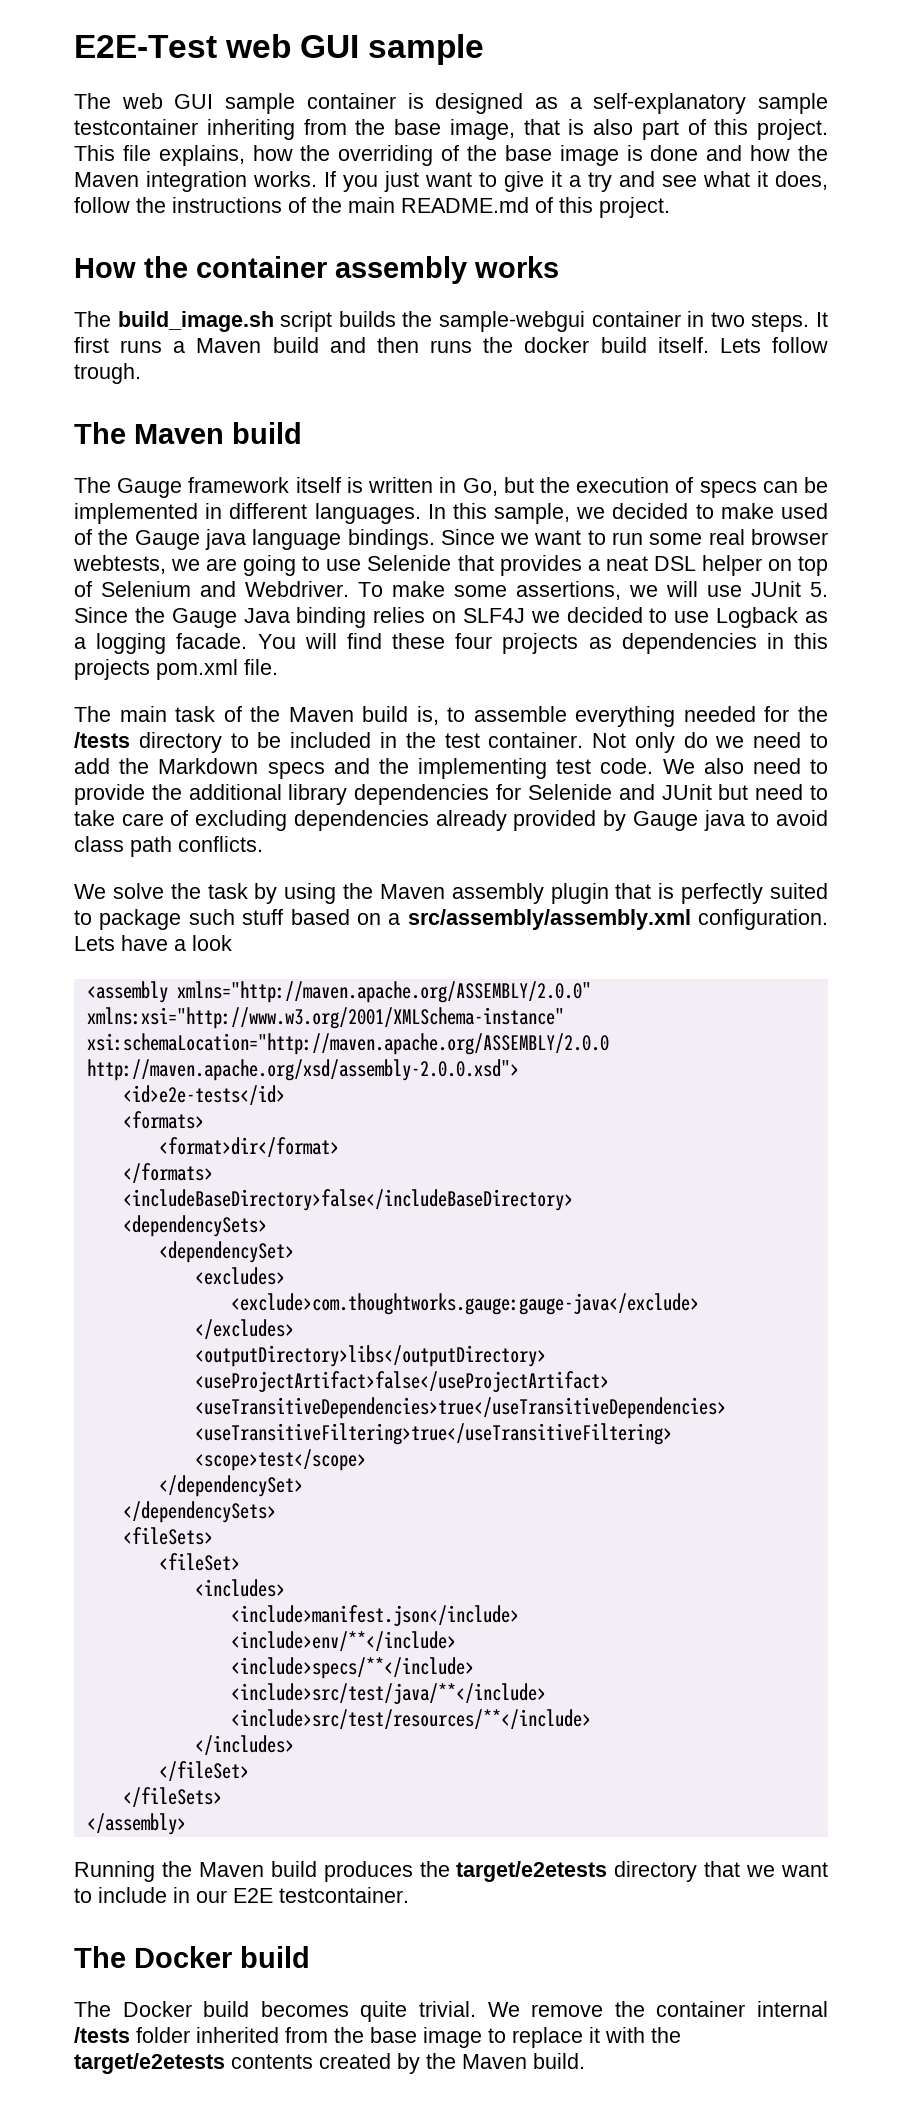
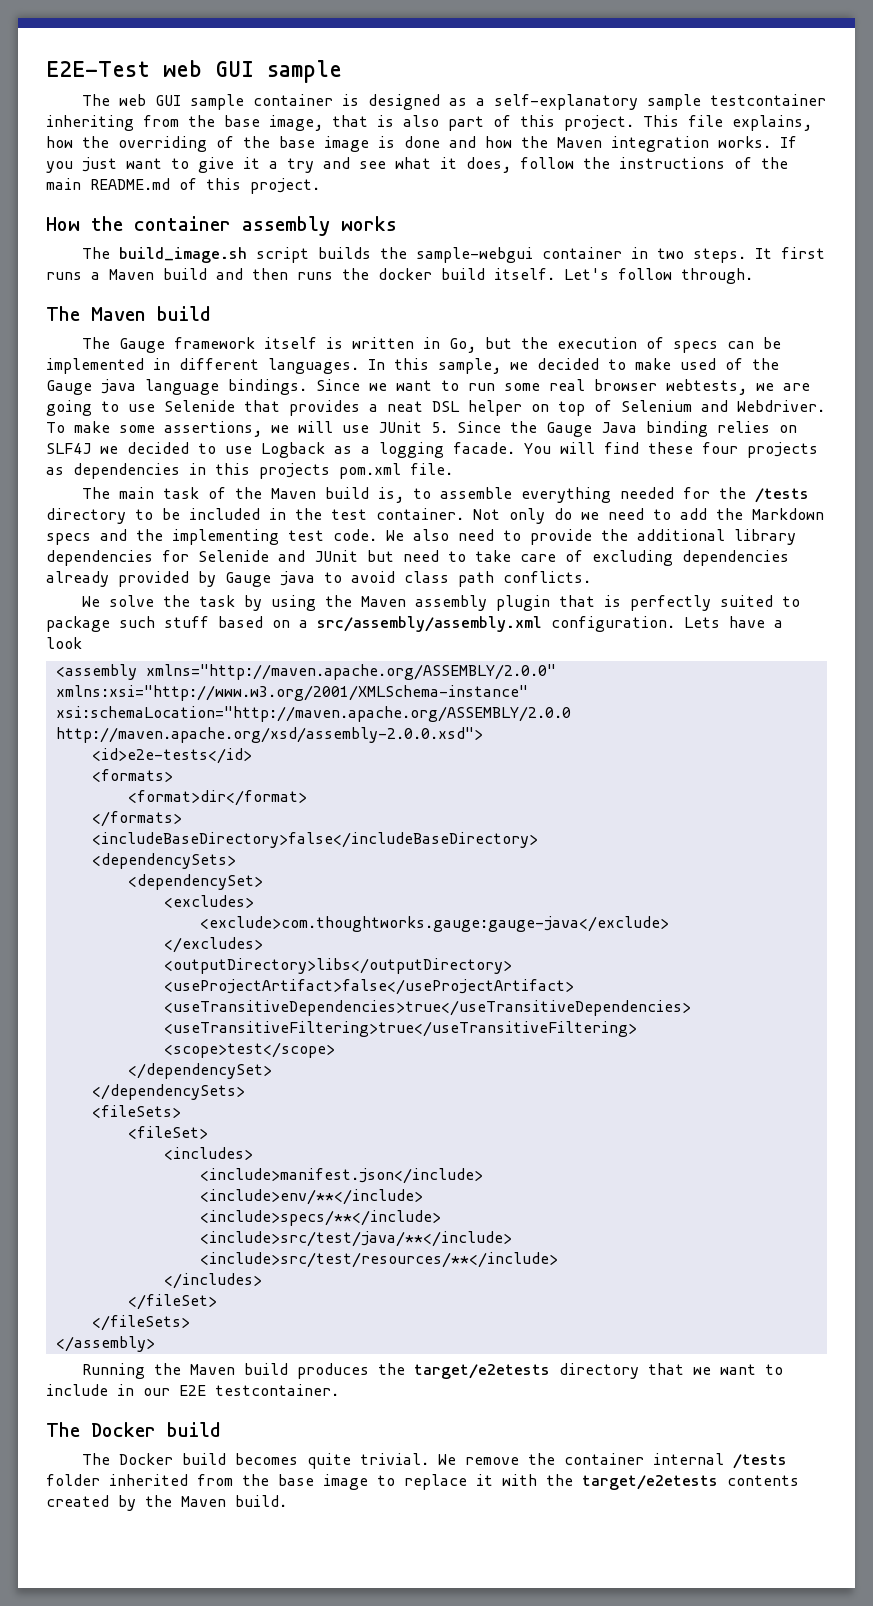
[719,337,829,353] [74,363,141,384] Lets follow trough. -> [564,268,753,284] Let's follow through.

